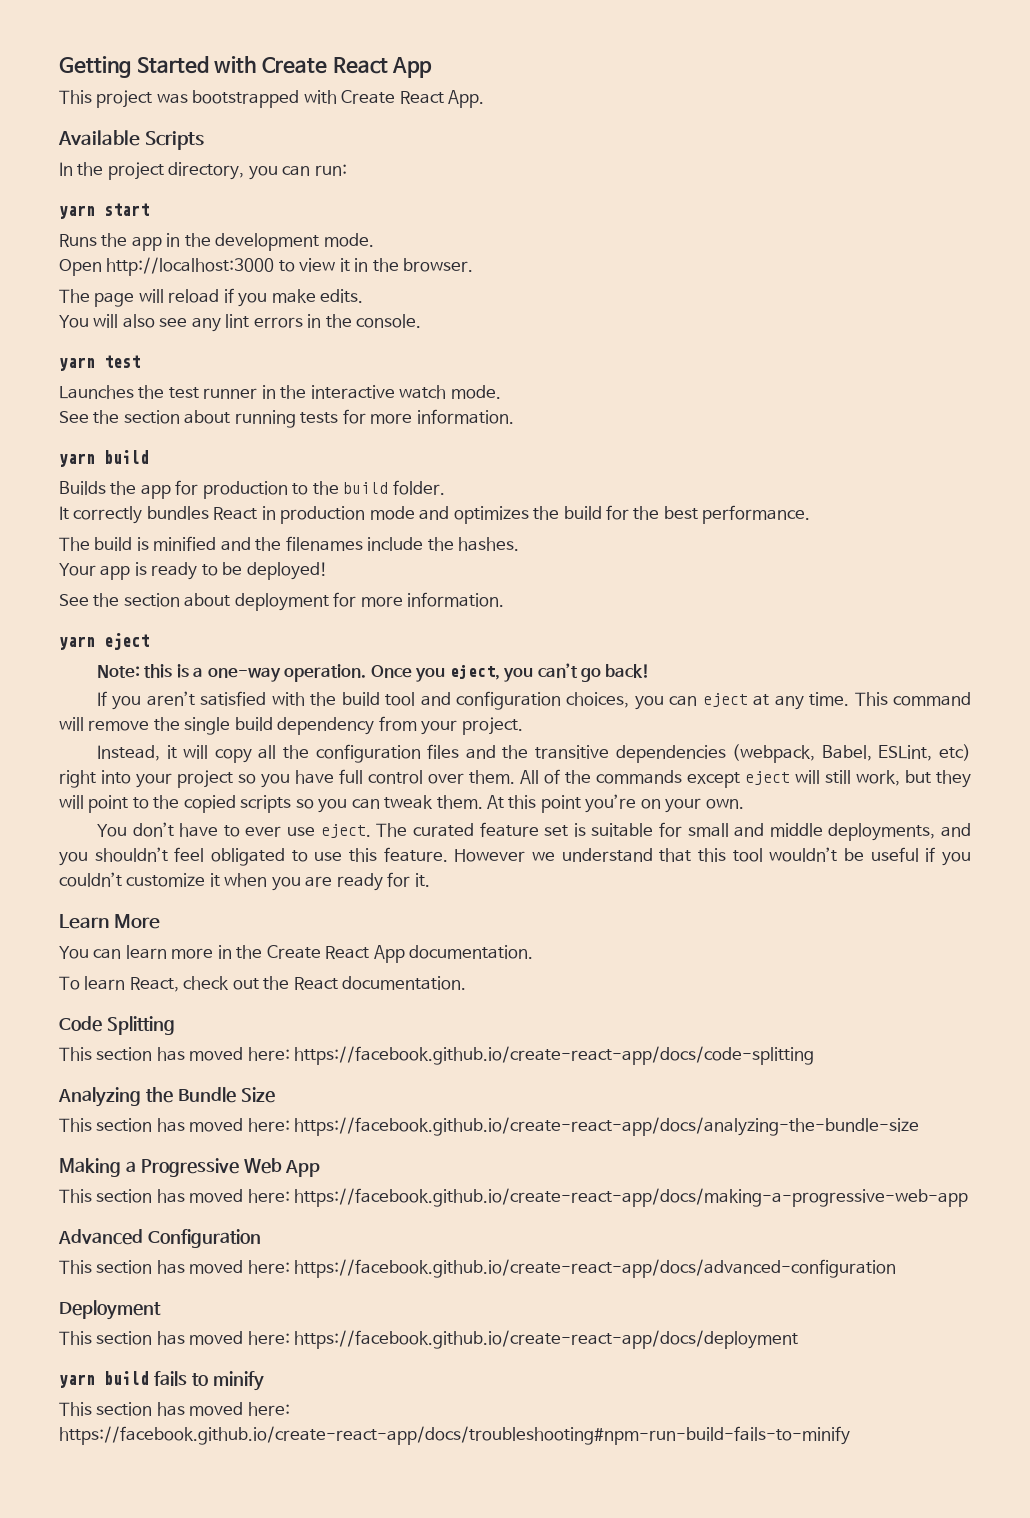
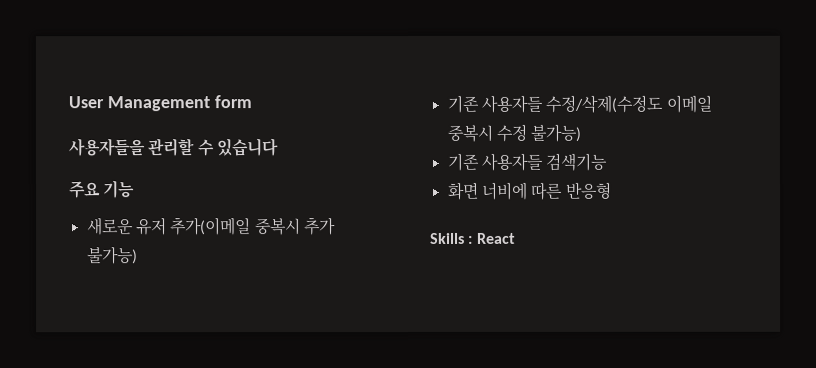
[59,56,433,78] [59,90,485,108] [58,130,205,150] [59,162,347,180] [59,203,149,219] [59,233,374,251] [59,257,474,276] [59,288,364,307] [59,314,422,332] [59,355,140,371] [59,385,501,399] [59,409,514,428] [59,450,149,467] [59,480,445,499] [59,505,811,524] [59,536,520,551] [59,562,328,580] [59,592,505,611] [59,633,149,650] [97,663,651,682] [97,691,972,710] [59,716,523,735] [97,744,972,763] [59,769,971,788] [59,794,744,813] [97,822,972,841] [59,847,971,866] [59,872,430,891] [59,914,161,929] [59,945,534,963] [59,976,467,992] [59,1016,175,1035] [59,1046,815,1065] [58,1087,275,1107] [59,1117,920,1136] [59,1158,321,1177] [59,1188,969,1207] [58,1229,261,1248] [59,1259,897,1278] [59,1300,161,1320] [59,1330,799,1349] [59,1371,264,1391] [59,1402,290,1416] [59,1426,850,1445] Getting Started with Create React App // This project was bootstrapped with Create React App. // Available Scripts // In the project directory, you can run: // yarn start // Runs the app in the development mode. // Open http://localhost:3000 to view it in the browser. // The page will reload if you make edits. // You will also see any lint errors in the console. // yarn test // Launches the test runner in the interactive watch mode. // See the section about running tests for more information. // yarn build // Builds the app for production to the build folder. // It correctly bundles React in production mode and optimizes the build for the best performance. // The build is minified and the filenames include the hashes. // Your app is ready to be deployed! // See the section about deployment for more information. // yarn eject // Note: this is a one-way operation. Once you eject, you can’t go back! // If you aren’t satisfied with the build tool and configuration choices, you can eject at any time. This command will remove the single build dependency from your project. // Instead, it will copy all the configuration files and the transitive dependencies (webpack, Babel, ESLint, etc) right into your project so you have full control over them. All of the commands except eject will still work, but they will point to the copied scripts so you can tweak them. At this point you’re on your own. // You don’t have to ever use eject. The curated feature set is suitable for small and middle deployments, and you shouldn’t feel obligated to use this feature. However we understand that this tool wouldn’t be useful if you couldn’t customize it when you are ready for it. // Learn More // You can learn more in the Create React App documentation. // To learn React, check out the React documentation. // Code Splitting // This section has moved here: https://facebook.github.io/create-react-app/docs/code-splitting // Analyzing the Bundle Size // This section has moved here: https://facebook.github.io/create-react-app/docs/analyzing-the-bundle-size // Making a Progressive Web App // This section has moved here: https://facebook.github.io/create-react-app/docs/making-a-progressive-web-app // Advanced Configuration // This section has moved here: https://facebook.github.io/create-react-app/docs/advanced-configuration // Deployment // This section has moved here: https://facebook.github.io/create-react-app/docs/deployment // yarn build fails to minify // This section has moved here: https://facebook.github.io/create-react-app/docs/troubleshooting#npm-run-build-fails-to-minify -> [68,95,252,112] [68,138,278,157] [68,180,136,199] [86,217,336,236] [86,246,138,265] [446,94,712,113] [446,123,582,142] [446,152,608,171] [446,181,612,200] [430,232,516,244] User Management form // 사용자들을 관리할 수 있습니다 // 주요 기능 // 새로운 유저 추가(이메일 중복시 추가 불가능) // 기존 사용자들 수정/삭제(수정도 이메일 중복시 수정 불가능) // 기존 사용자들 검색기능 // 화면 너비에 따른 반응형 // Skills : React

